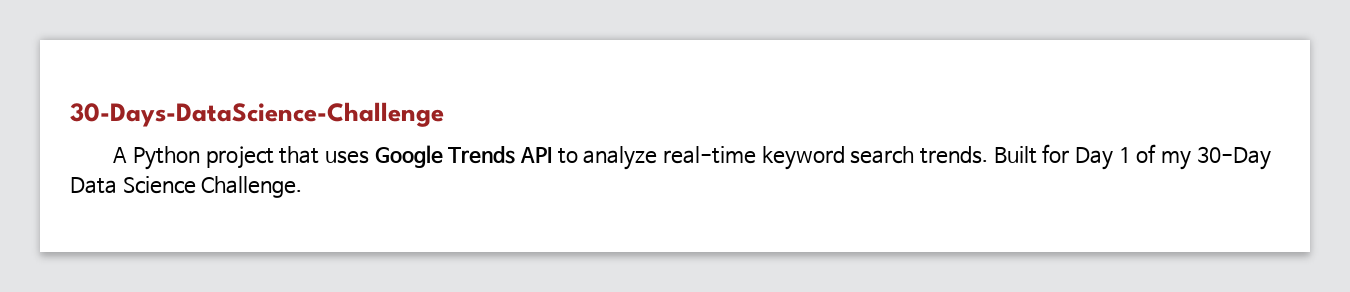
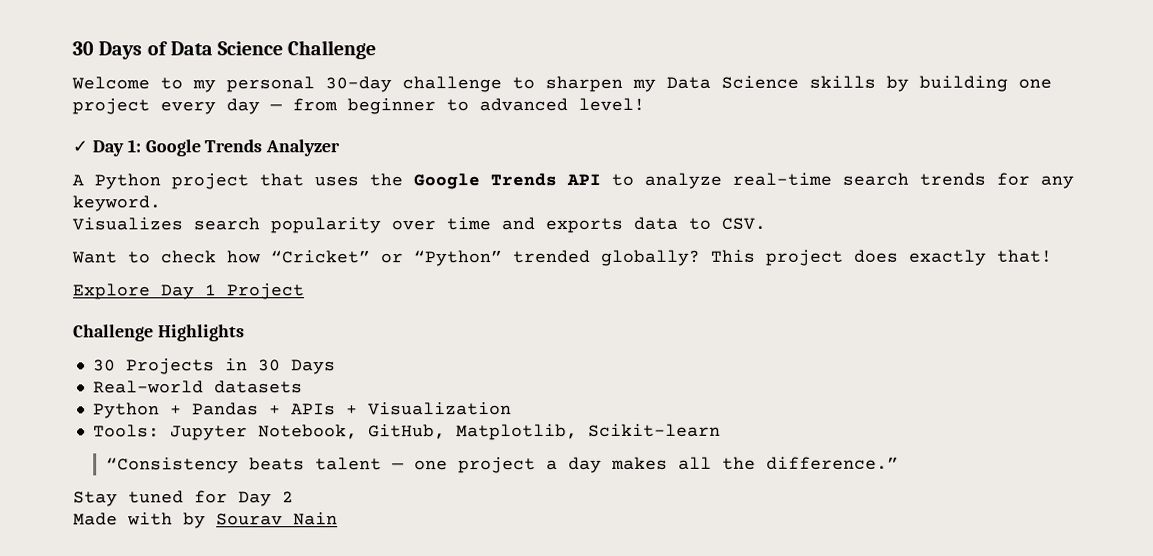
[70,102,444,127] 30-Days-DataScience-Challenge -> [72,40,377,60] [71,75,1052,93] [72,97,645,115] [72,139,341,157] 30 Days of Data Science Challenge // Welcome to my personal 30-day challenge to sharpen my Data Science skills by building one project every day — from beginner to advanced level! // ✓ Day 1: Google Trends Analyzer
(370, 157) none -> [369,173,403,187] the
[761,144,1271,170] [70,176,303,198] keyword search trends. Built for Day 1 of my 30-Day Data Science Challenge. -> [842,172,1074,189] [72,195,161,212] [72,216,766,234] [71,249,1052,267] [73,283,305,300] [73,324,245,342] [92,358,336,375] [92,380,303,394] [92,402,512,419] [92,423,721,441] [105,456,899,474] [73,490,294,507] [73,512,338,529] search trends for any keyword. // Visualizes search popularity over time and exports data to CSV. // Want to check how “Cricket” or “Python” trended globally? This project does exactly that! // Explore Day 1 Project // Challenge Highlights // 30 Projects in 30 Days // Real-world datasets // Python + Pandas + APIs + Visualization // Tools: Jupyter Notebook, GitHub, Matplotlib, Scikit-learn // “Consistency beats talent — one project a day makes all the difference.” // Stay tuned for Day 2 // Made with by Sourav Nain

